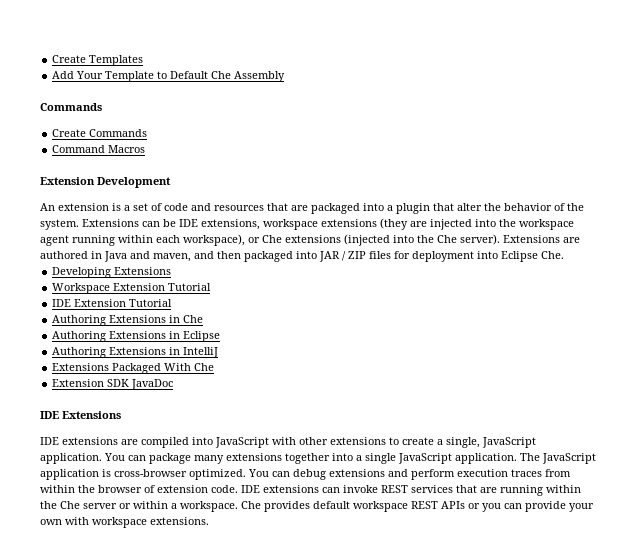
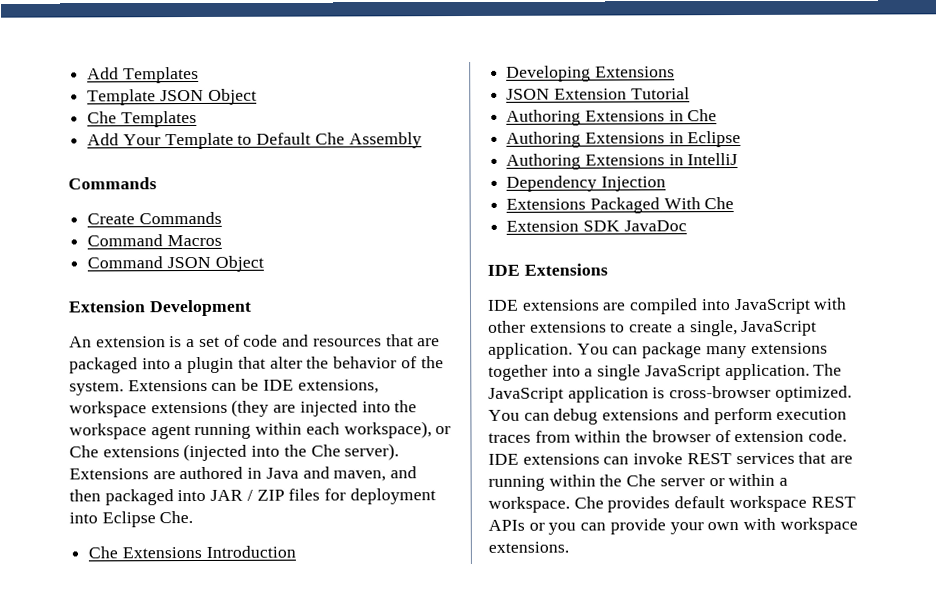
[52,55,87,63] Create -> [87,66,199,84] [87,88,257,106] [87,111,118,124] Add Templates // Template JSON Object // Che
(146, 149) none -> [87,255,264,272] // Command JSON Object
(564, 255) none -> [88,545,296,559] // Che Extensions Introduction
[52,283,212,294] [52,299,72,307] Workspace Extension Tutorial // IDE -> [506,88,551,100] JSON
(219, 352) none -> [506,175,666,192] // Dependency Injection

